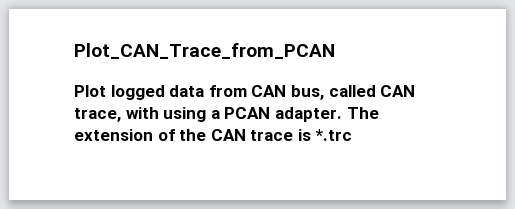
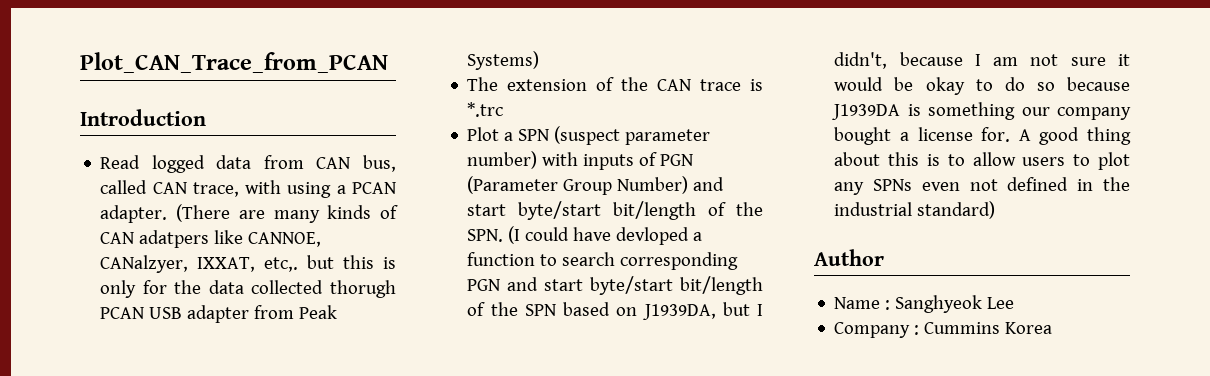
[74,85,106,97] Plot -> [80,109,206,126] [100,155,141,169] Introduction // Read
(342, 114) none -> [176,204,398,223] [100,230,322,248] [100,255,396,273] [100,280,396,298] [100,305,338,323] [467,51,540,70] (There are many kinds of CAN adatpers like CANNOE, CANalzyer, IXXAT, etc,. but this is only for the data collected thorugh PCAN USB adapter from Peak Systems) //
(352, 135) none -> [467,126,711,145] [467,151,694,170] [467,176,725,195] [467,201,763,220] [467,226,703,245] [467,252,739,270] [467,276,763,295] [467,302,763,320] [834,52,1130,69] [834,77,1130,95] [832,102,1131,120] [834,127,1131,145] [834,152,1130,170] [834,177,1130,195] [834,201,996,219] [814,249,884,266] [834,295,1015,313] [834,322,1053,338] // Plot a SPN (suspect parameter number) with inputs of PGN (Parameter Group Number) and start byte/start bit/length of the SPN. (I could have devloped a function to search corresponding PGN and start byte/start bit/length of the SPN based on J1939DA, but I didn't, because I am not sure it would be okay to do so because J1939DA is something our company bought a license for. A good thing about this is to allow users to plot any SPNs even not defined in the industrial standard) // Author // Name : Sanghyeok Lee // Company : Cummins Korea

